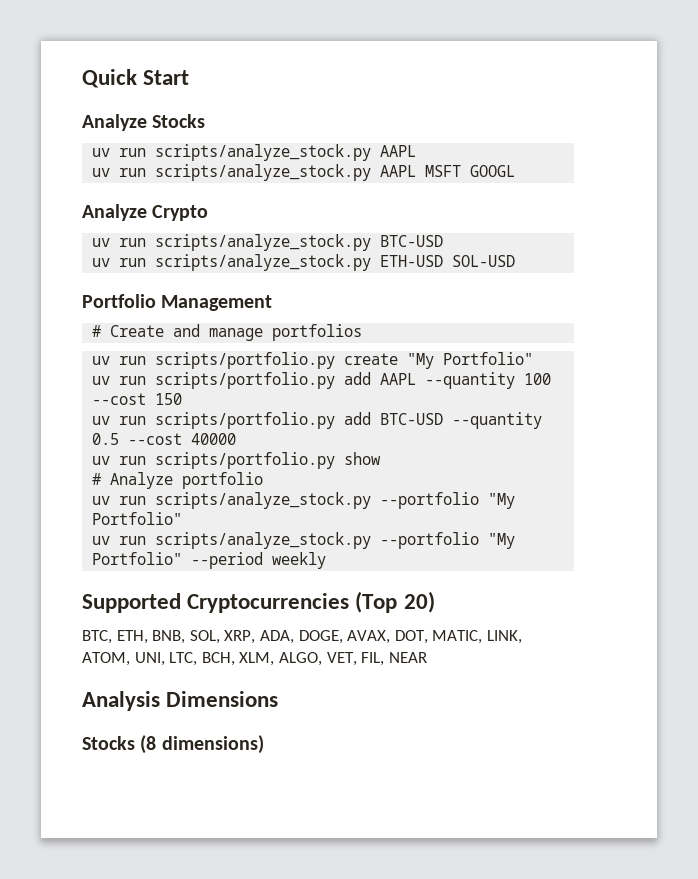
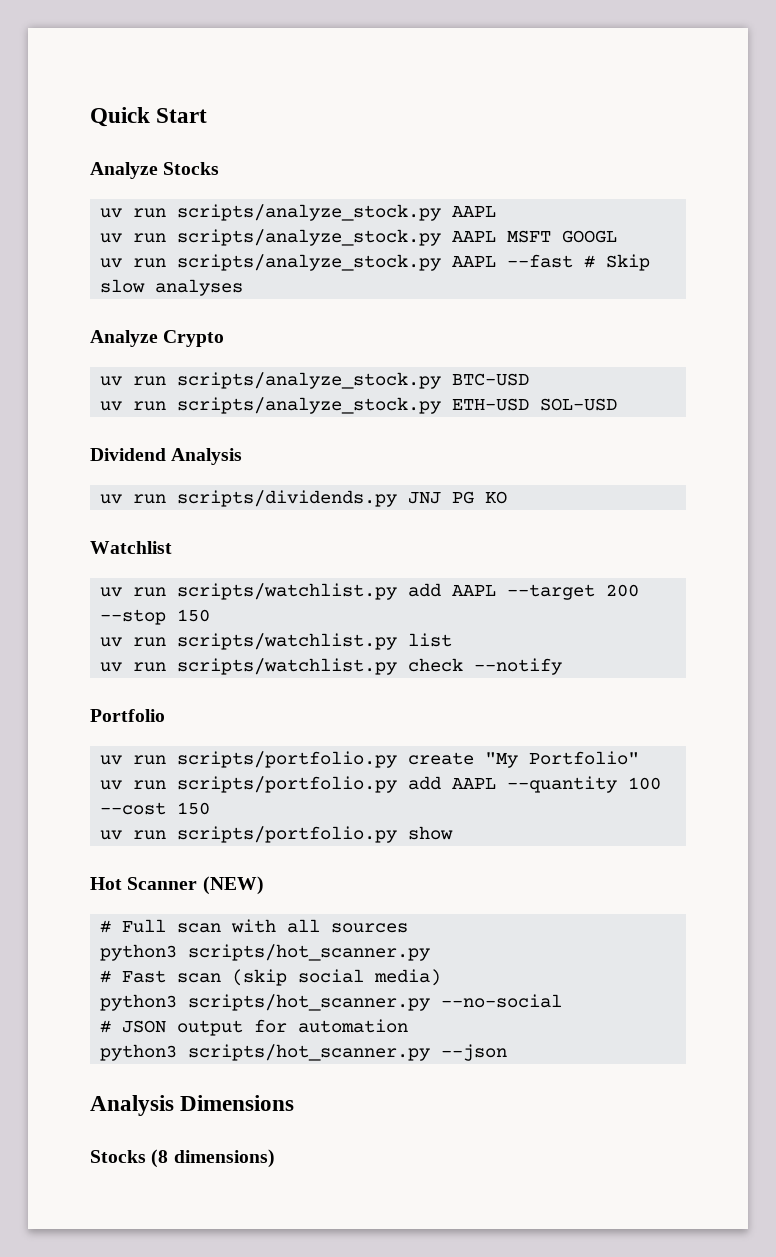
(516, 171) none -> [100,254,651,271] [100,279,244,296] // uv run scripts/analyze_stock.py AAPL --fast # Skip slow analyses
[82,294,273,311] [92,324,363,341] Portfolio Management // # Create and manage portfolios -> [90,448,243,465] [100,490,508,507] [90,541,172,554] [100,583,640,600] [100,609,211,625] [100,633,453,650] [100,658,563,675] [90,709,165,722] Dividend Analysis // uv run scripts/dividends.py JNJ PG KO // Watchlist // uv run scripts/watchlist.py add AAPL --target 200 --stop 150 // uv run scripts/watchlist.py list // uv run scripts/watchlist.py check --notify // Portfolio
[344,412,543,429] [92,433,237,445] [92,452,382,469] [92,472,264,489] [92,492,516,509] [92,512,183,525] [92,532,516,549] [92,552,327,569] [82,591,435,613] [82,630,522,644] [82,652,427,666] add BTC-USD --quantity 0.5 --cost 40000 // uv run scripts/portfolio.py show // # Analyze portfolio // uv run scripts/analyze_stock.py --portfolio "My Portfolio" // uv run scripts/analyze_stock.py --portfolio "My Portfolio" --period weekly // Supported Cryptocurrencies (Top 20) // BTC, ETH, BNB, SOL, XRP, ADA, DOGE, AVAX, DOT, MATIC, LINK, ATOM, UNI, LTC, BCH, XLM, ALGO, VET, FIL, NEAR -> [408,826,454,840] [90,876,264,895] [100,919,409,933] [100,944,431,961] [100,969,442,986] [100,994,563,1011] [100,1019,409,1036] [100,1044,508,1061] show // Hot Scanner (NEW) // # Full scan with all sources // python3 scripts/hot_scanner.py // # Fast scan (skip social media) // python3 scripts/hot_scanner.py --no-social // # JSON output for automation // python3 scripts/hot_scanner.py --json

